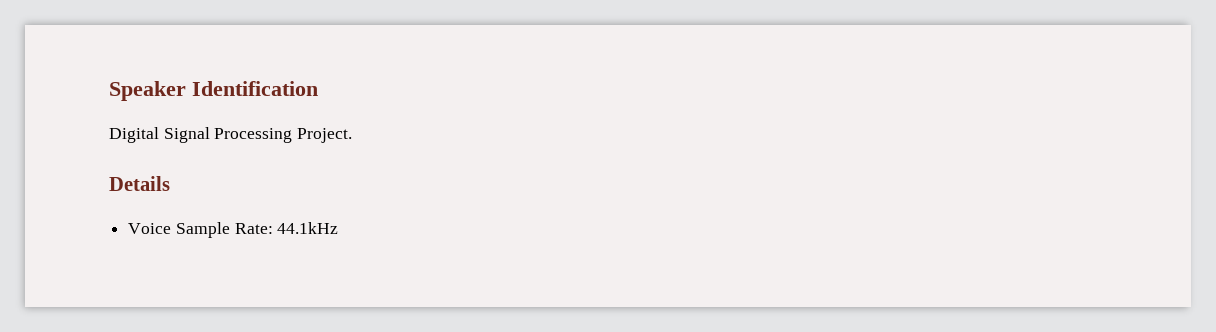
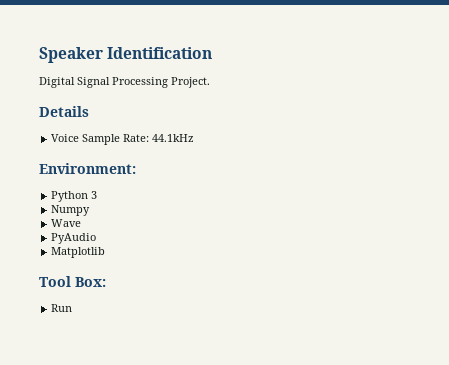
(339, 228) none -> [39,163,136,174] [51,191,98,202] [51,205,91,216] [51,219,82,227] [51,233,97,244] [51,247,106,258] [39,276,106,287] [51,304,73,312] // Environment: // Python 3 // Numpy // Wave // PyAudio // Matplotlib // Tool Box: // Run

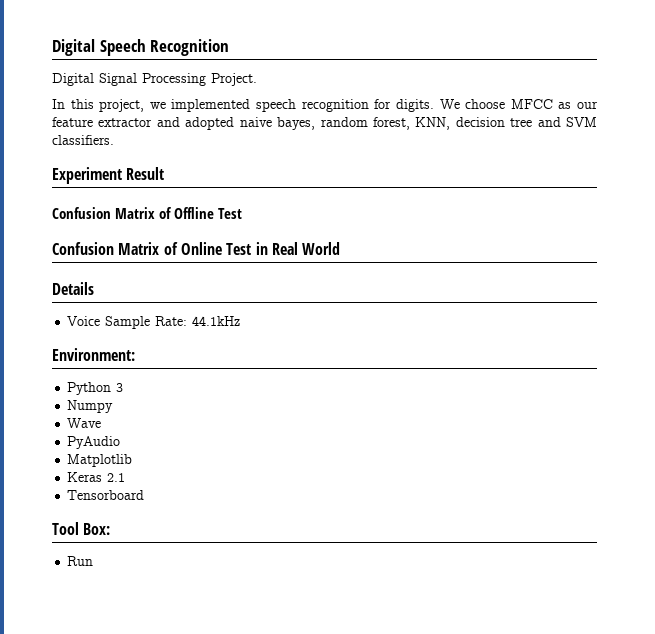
[39,47,213,63] Speaker Identification -> [52,39,230,56] Digital Speech Recognition
(210, 82) none -> [52,99,599,112] [52,117,598,130] [52,135,114,145] [52,167,165,184] [52,207,242,219] [52,242,341,255] // In this project, we implemented speech recognition for digits. We choose MFCC as our feature extractor and adopted naive bayes, random forest, KNN, decision tree and SVM classifiers. // Experiment Result // Confusion Matrix of Offline Test // Confusion Matrix of Online Test in Real World
(106, 252) none -> [67,472,126,482] [67,490,145,500] // Keras 2.1 // Tensorboard

